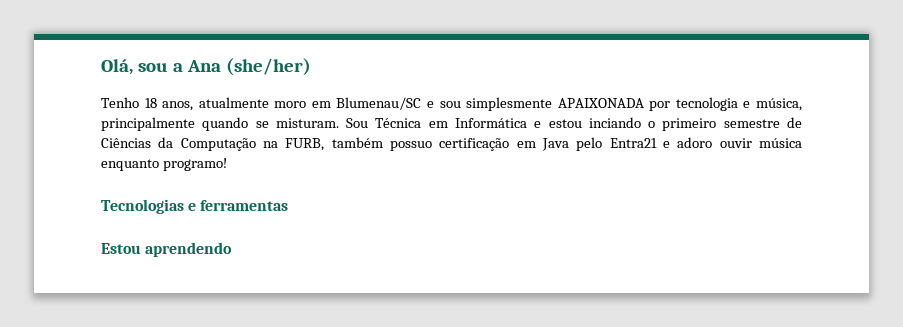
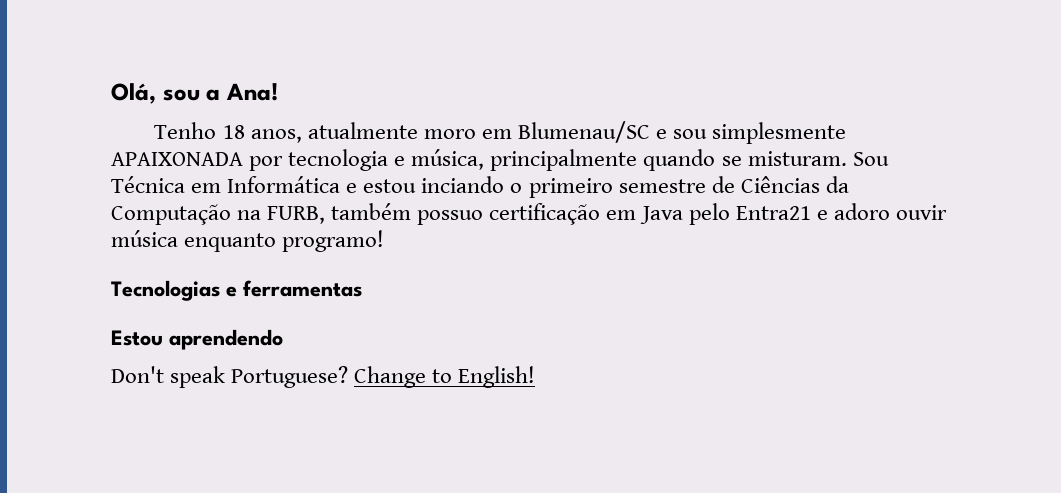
[186,58,311,76] Ana (she/her) -> [225,83,278,101] Ana!
(233, 249) none -> [111,366,536,388] // Don't speak Portuguese? Change to English!

